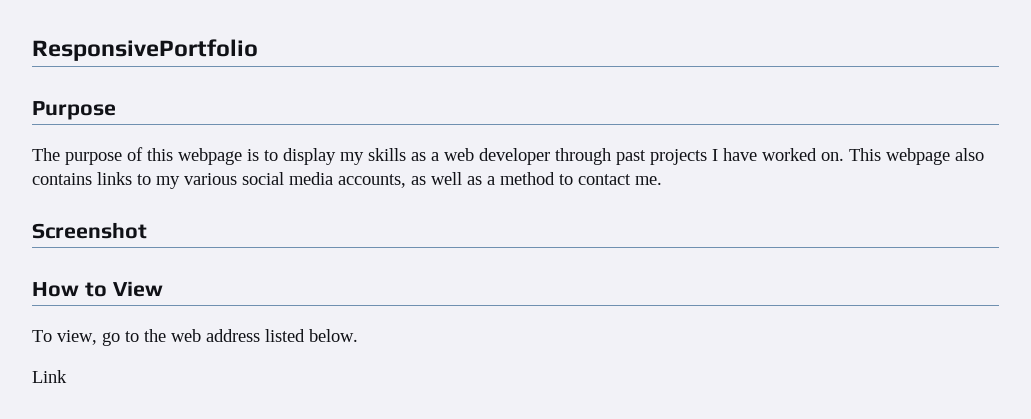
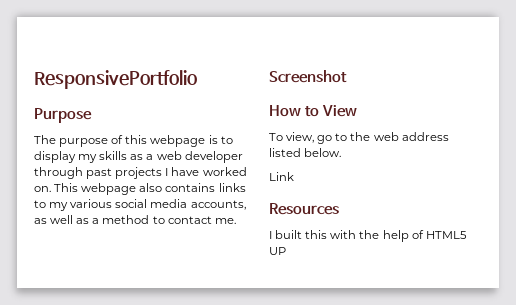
(67, 376) none -> [269,203,339,215] [269,230,467,242] [269,247,286,255] // Resources // I built this with the help of HTML5 UP

